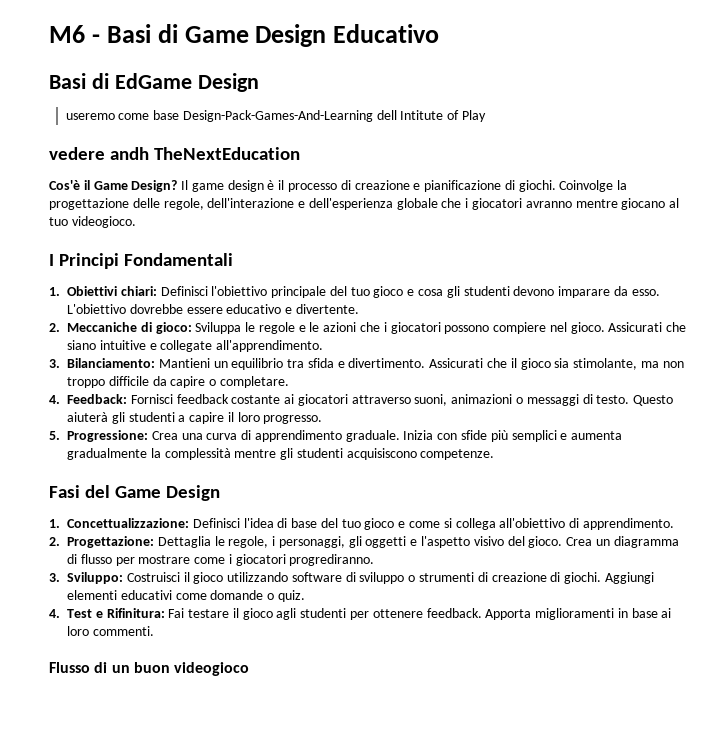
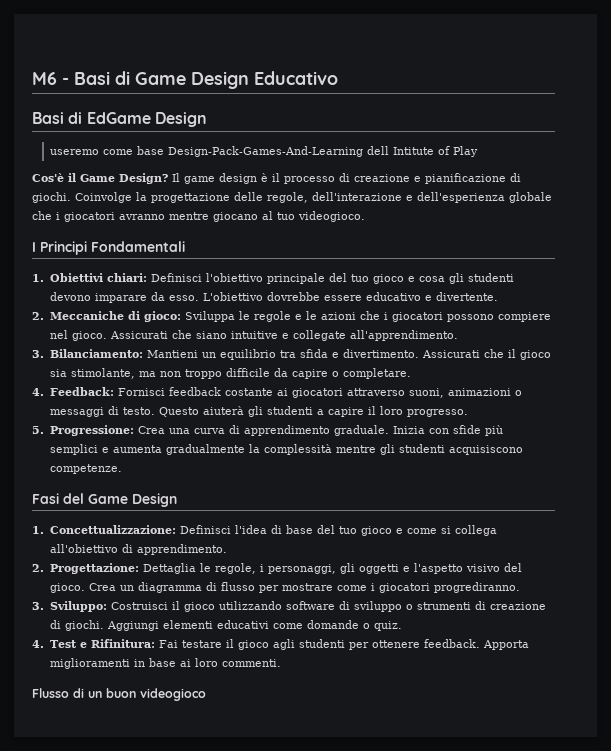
[49,147,301,160] // vedere andh TheNextEducation -> (479, 151) none

